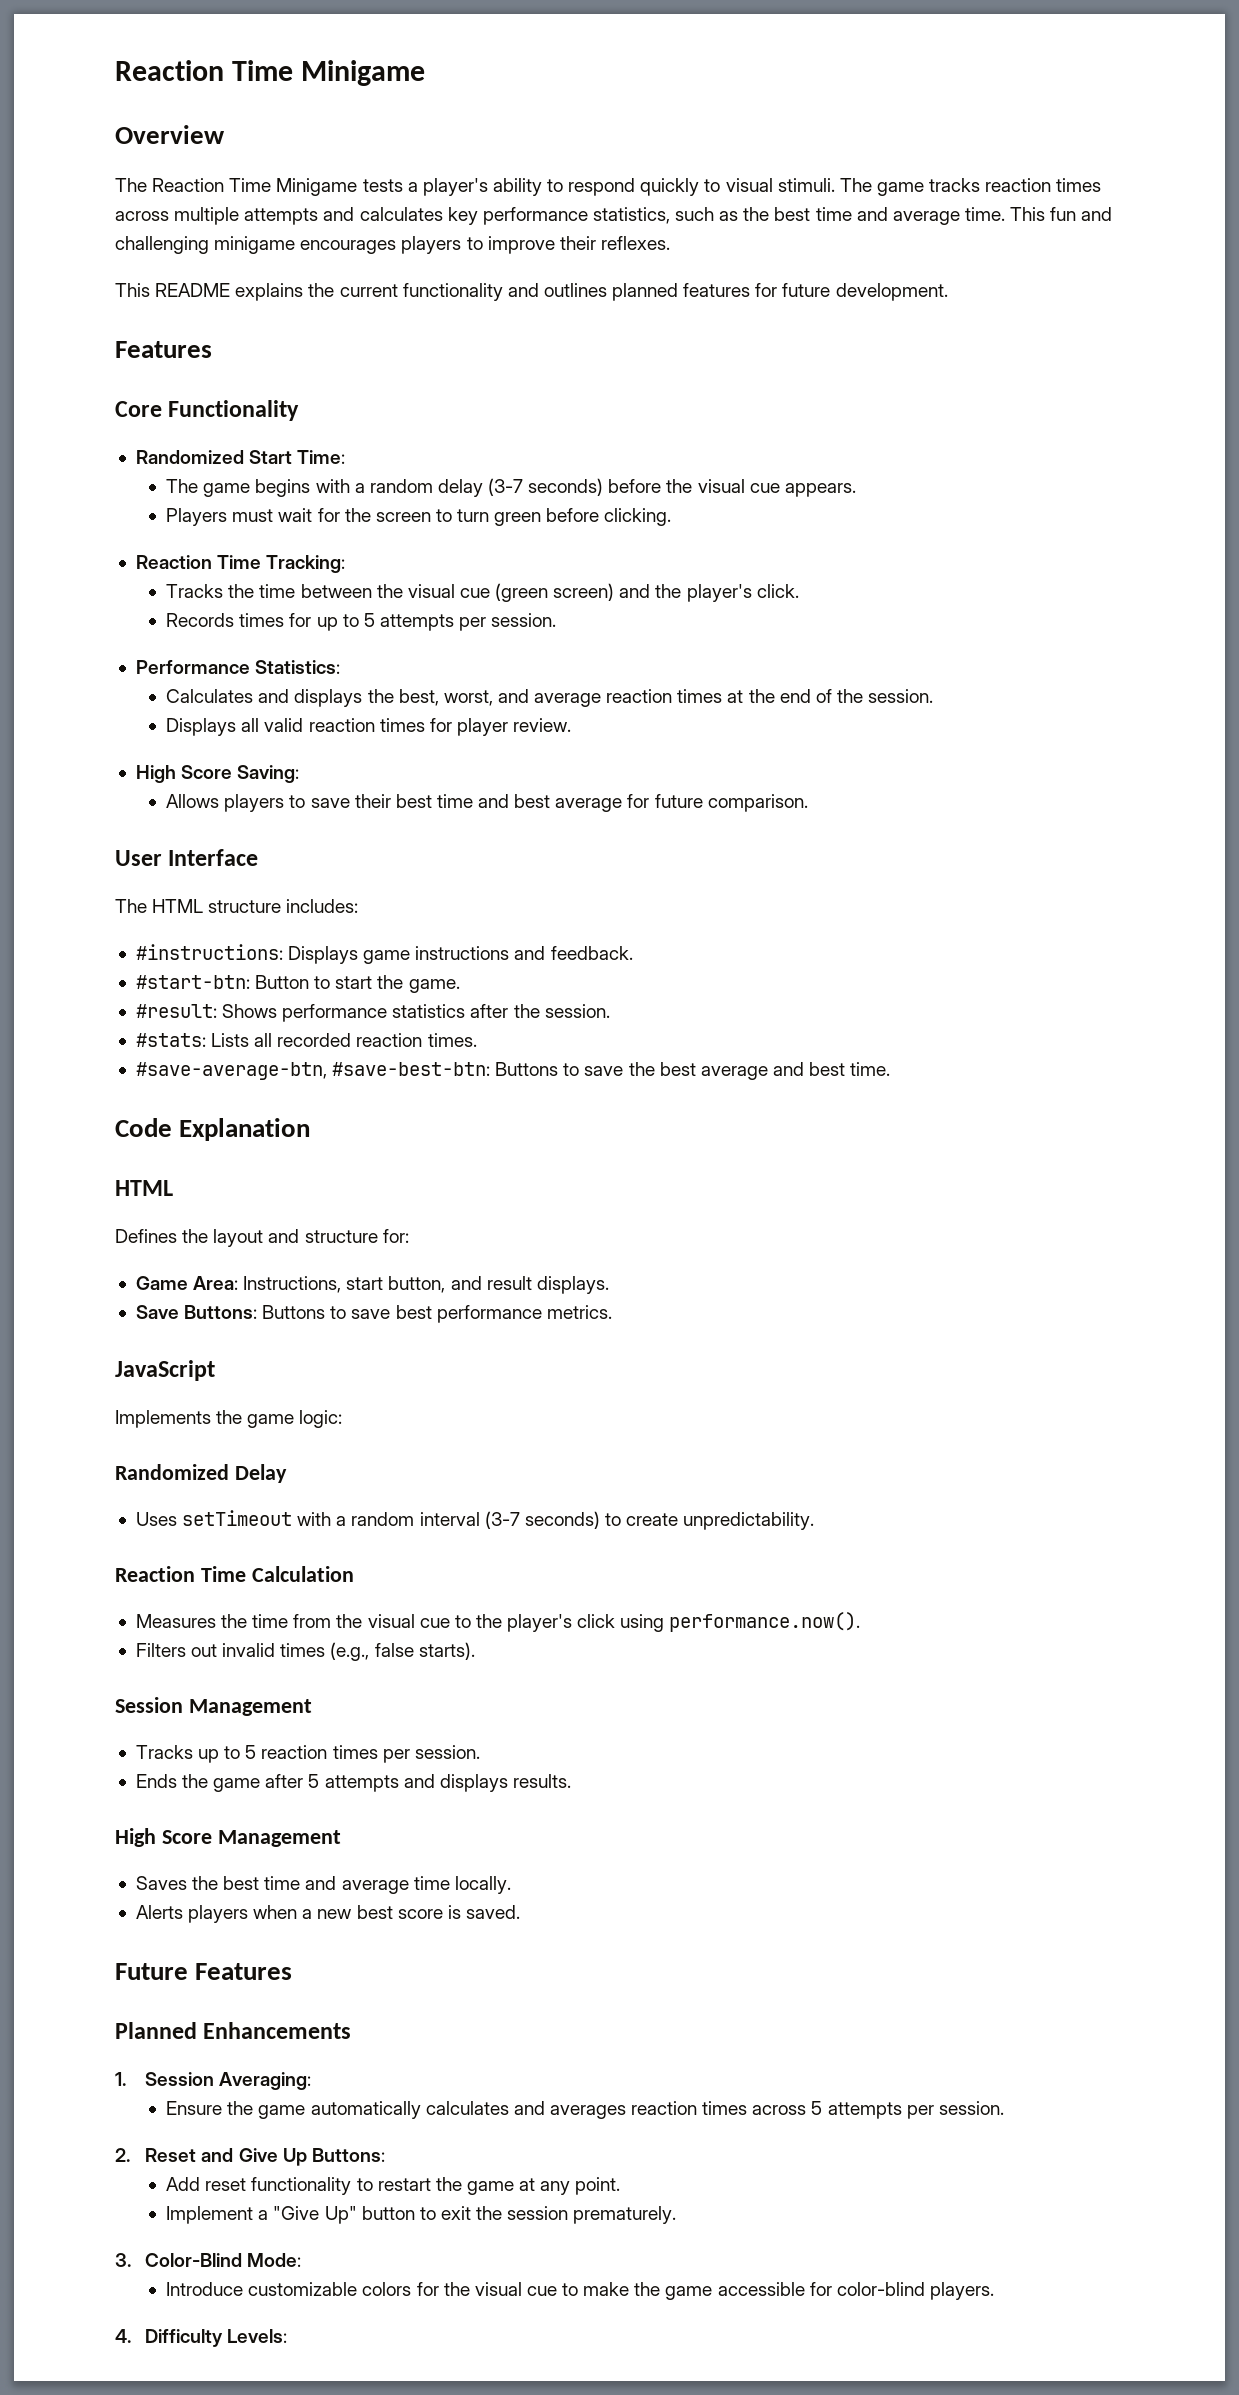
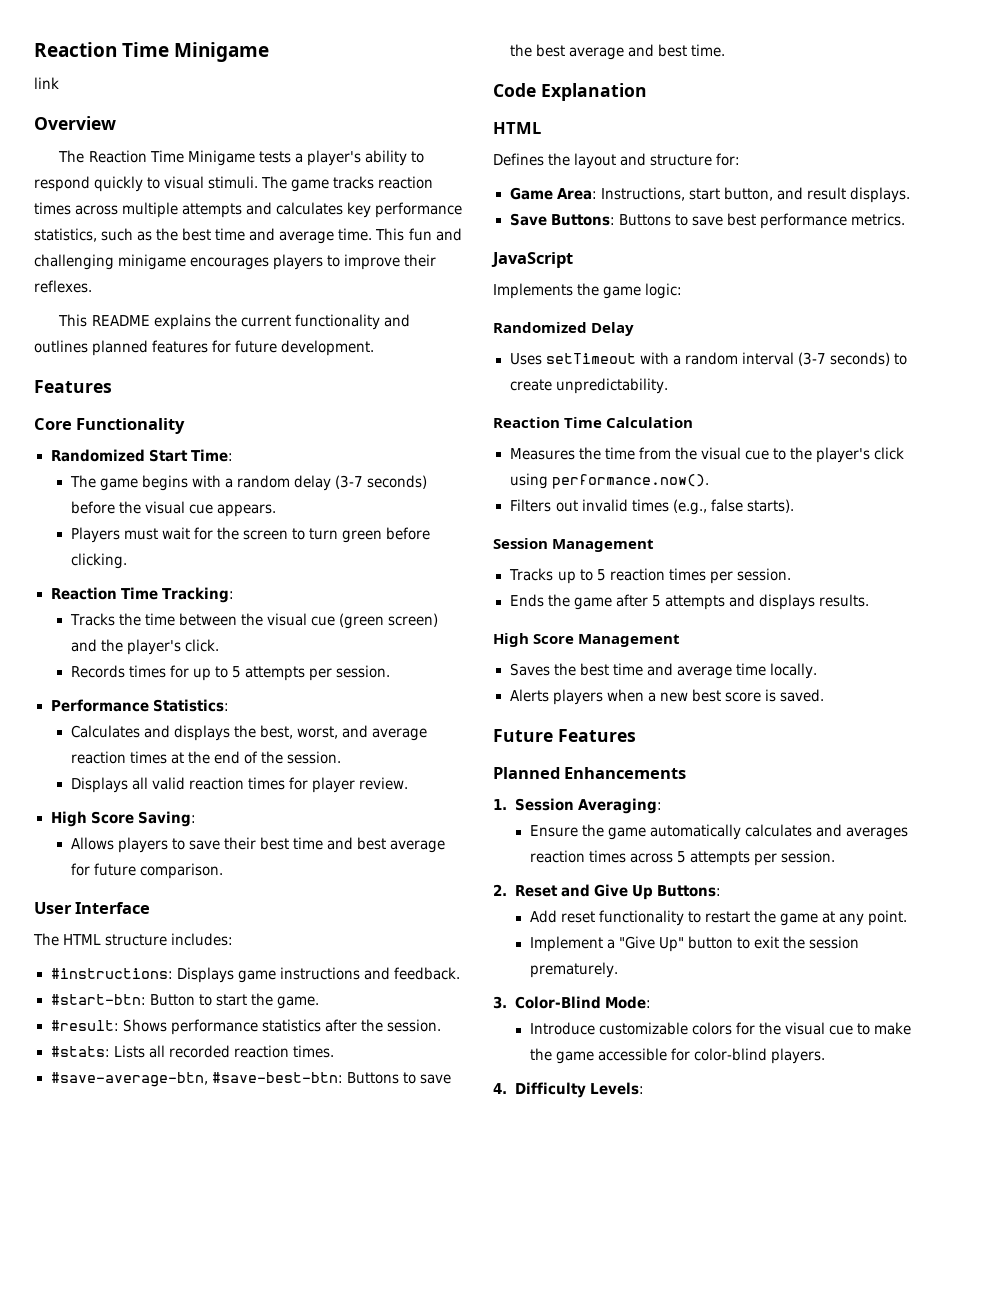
[115,60,426,86] Reaction Time Minigame -> [34,42,270,62] [34,77,59,89] Reaction Time Minigame // link

